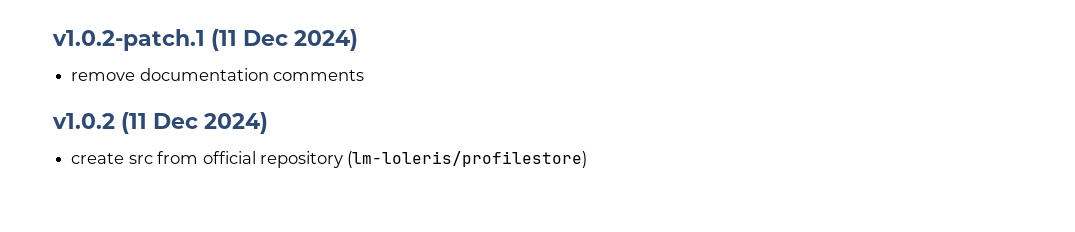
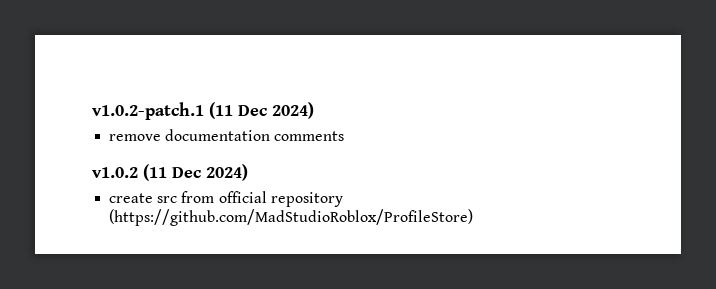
[347,151,588,168] (lm-loleris/profilestore) -> [109,209,474,226] (https://github.com/MadStudioRoblox/ProfileStore)

